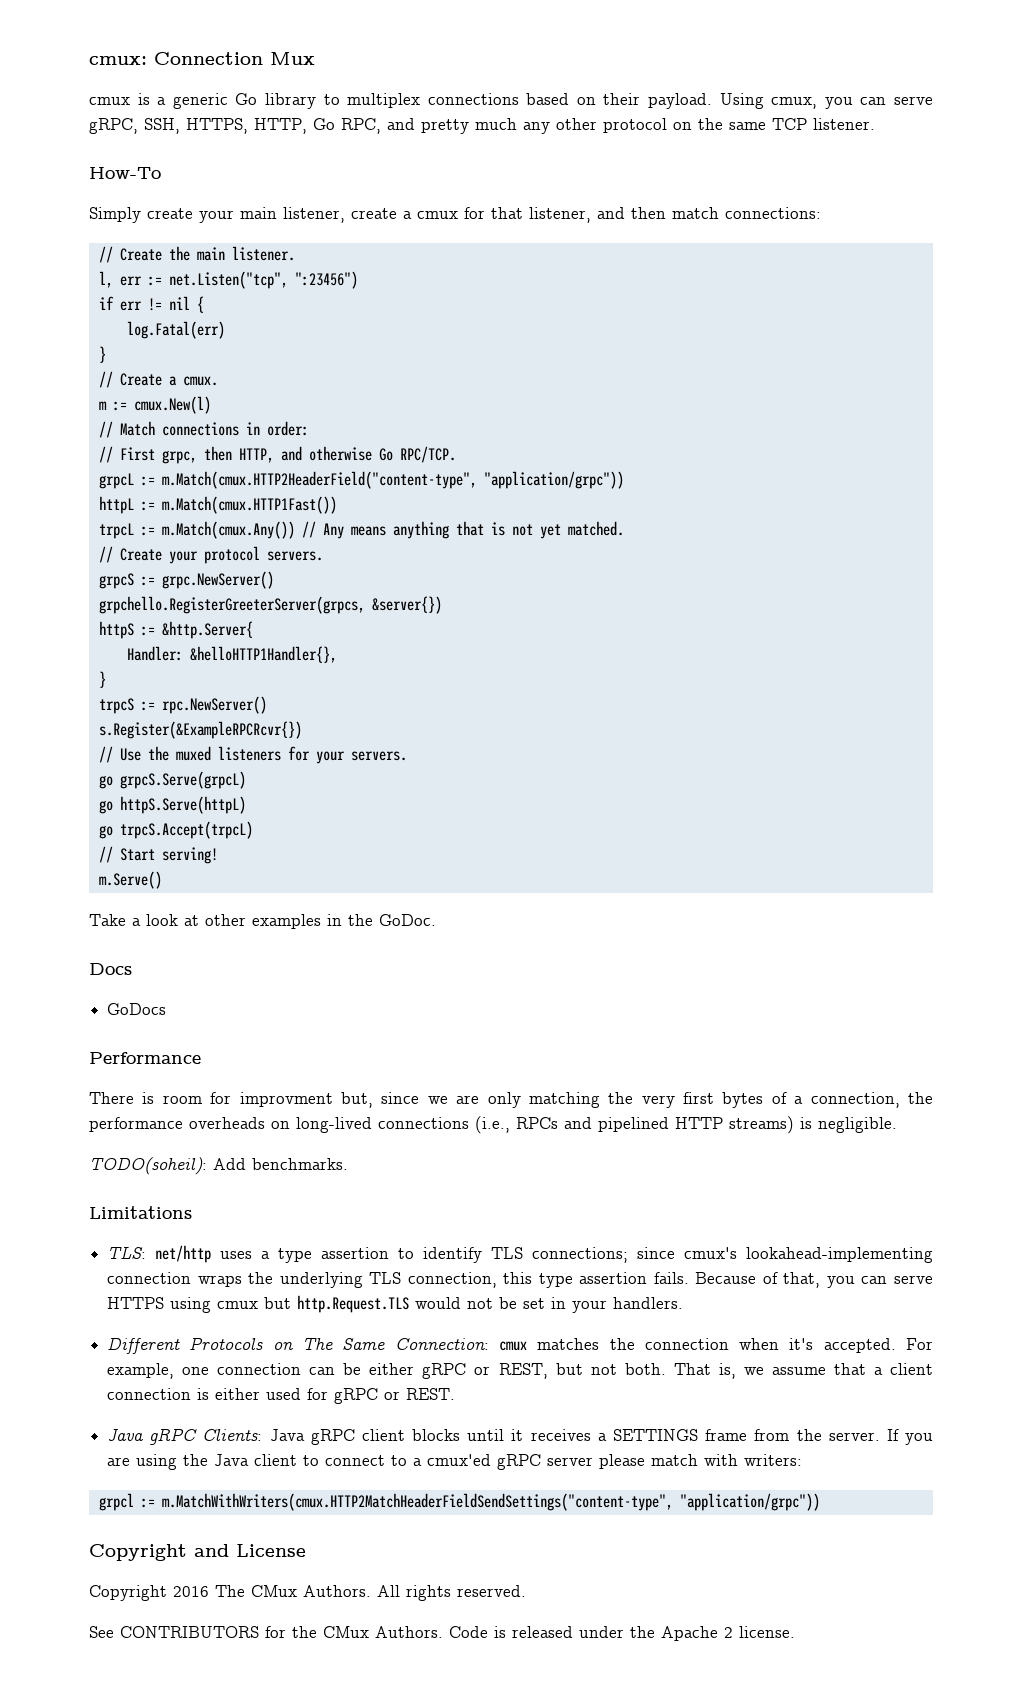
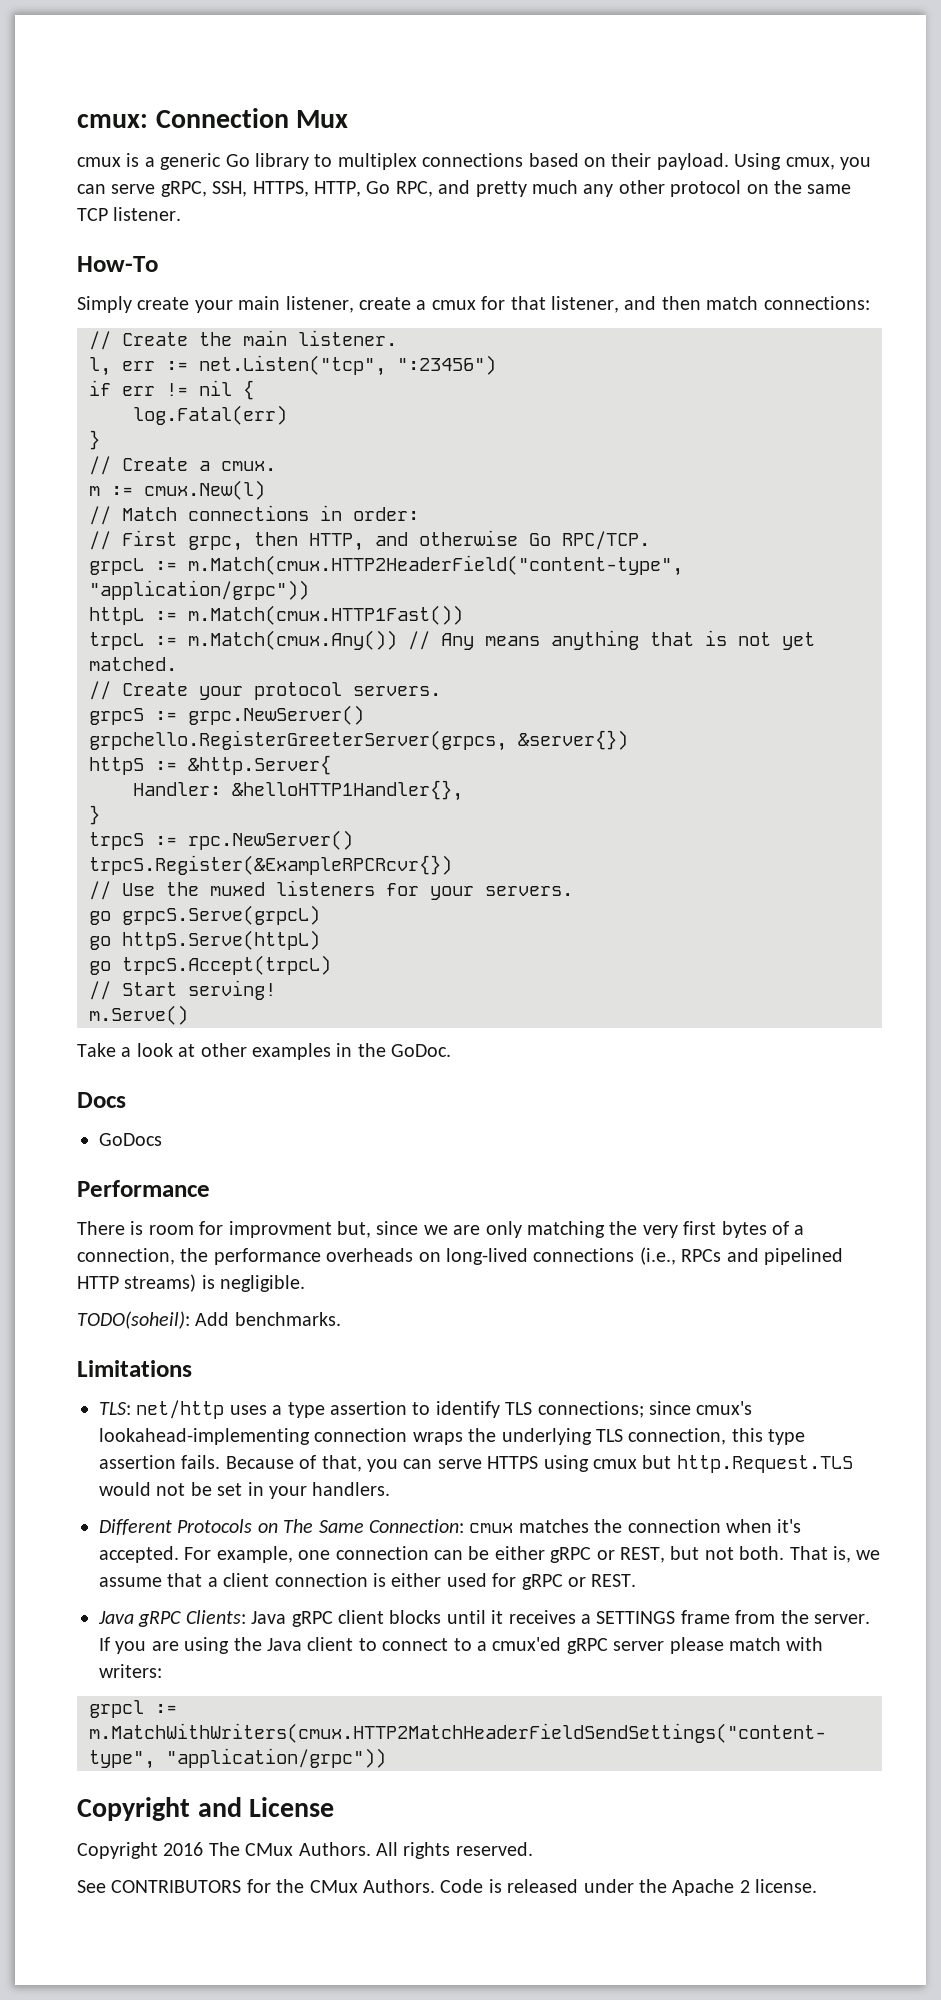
[98,721,302,739] s.Register(&ExampleRPCRcvr{}) -> [89,855,452,875] trpcS.Register(&ExampleRPCRcvr{})

